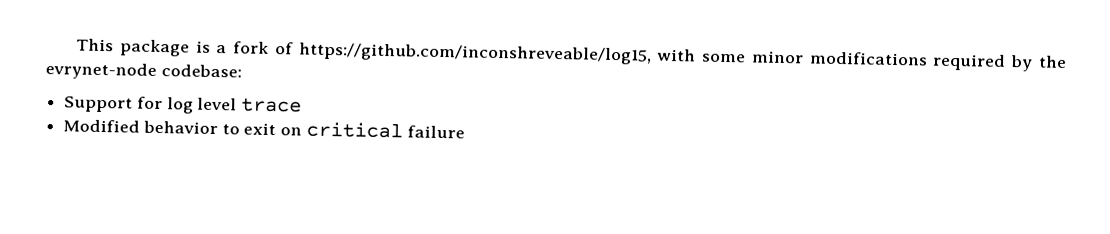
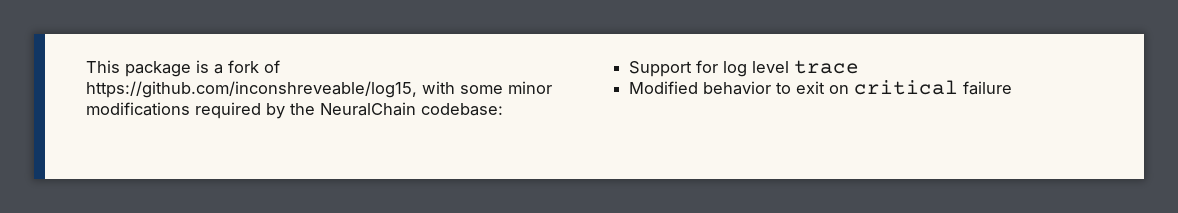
[45,62,157,80] evrynet-node -> [320,102,416,116] NeuralChain

